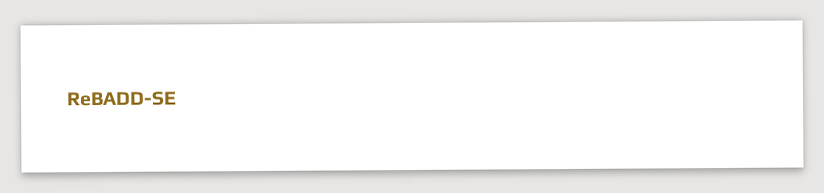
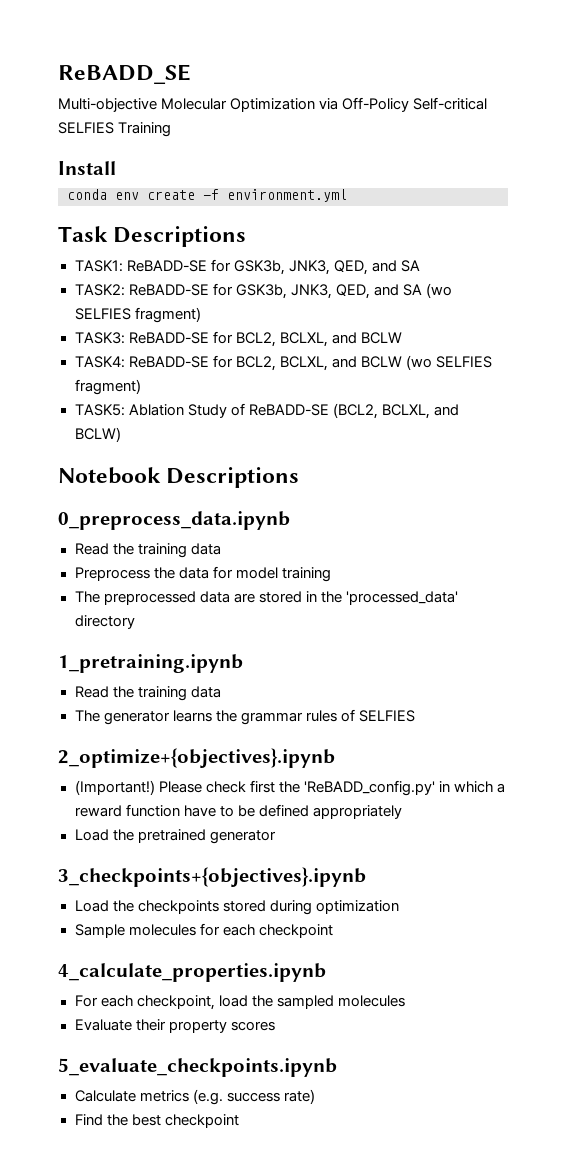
[66,91,177,107] ReBADD-SE -> [58,64,191,84] [58,97,488,112] [58,122,172,137] [58,161,116,175] [67,189,347,202] [58,226,247,247] [74,259,420,275] [74,283,452,299] [74,307,201,323] [74,331,402,347] [74,355,492,371] [74,379,141,395] [74,403,459,419] [74,427,121,442] [58,467,300,488] [58,511,290,530] [74,543,221,558] [74,566,331,582] [74,591,458,605] [74,615,135,629] [58,654,243,673] [74,686,221,701] [74,709,415,725] [58,748,335,768] [74,780,505,796] [74,804,402,819] [74,829,276,844] [58,867,366,887] [74,900,399,915] [74,923,333,938] [58,963,326,982] [74,995,405,1010] [74,1019,275,1033] [58,1058,337,1077] [74,1089,315,1105] [74,1114,239,1128] ReBADD_SE // Multi-objective Molecular Optimization via Off-Policy Self-critical SELFIES Training // Install // conda env create -f environment.yml // Task Descriptions // TASK1: ReBADD-SE for GSK3b, JNK3, QED, and SA // TASK2: ReBADD-SE for GSK3b, JNK3, QED, and SA (wo SELFIES fragment) // TASK3: ReBADD-SE for BCL2, BCLXL, and BCLW // TASK4: ReBADD-SE for BCL2, BCLXL, and BCLW (wo SELFIES fragment) // TASK5: Ablation Study of ReBADD-SE (BCL2, BCLXL, and BCLW) // Notebook Descriptions // 0_preprocess_data.ipynb // Read the training data // Preprocess the data for model training // The preprocessed data are stored in the 'processed_data' directory // 1_pretraining.ipynb // Read the training data // The generator learns the grammar rules of SELFIES // 2_optimize+{objectives}.ipynb // (Important!) Please check first the 'ReBADD_config.py' in which a reward function have to be defined appropriately // Load the pretrained generator // 3_checkpoints+{objectives}.ipynb // Load the checkpoints stored during optimization // Sample molecules for each checkpoint // 4_calculate_properties.ipynb // For each checkpoint, load the sampled molecules // Evaluate their property scores // 5_evaluate_checkpoints.ipynb // Calculate metrics (e.g. success rate) // Find the best checkpoint

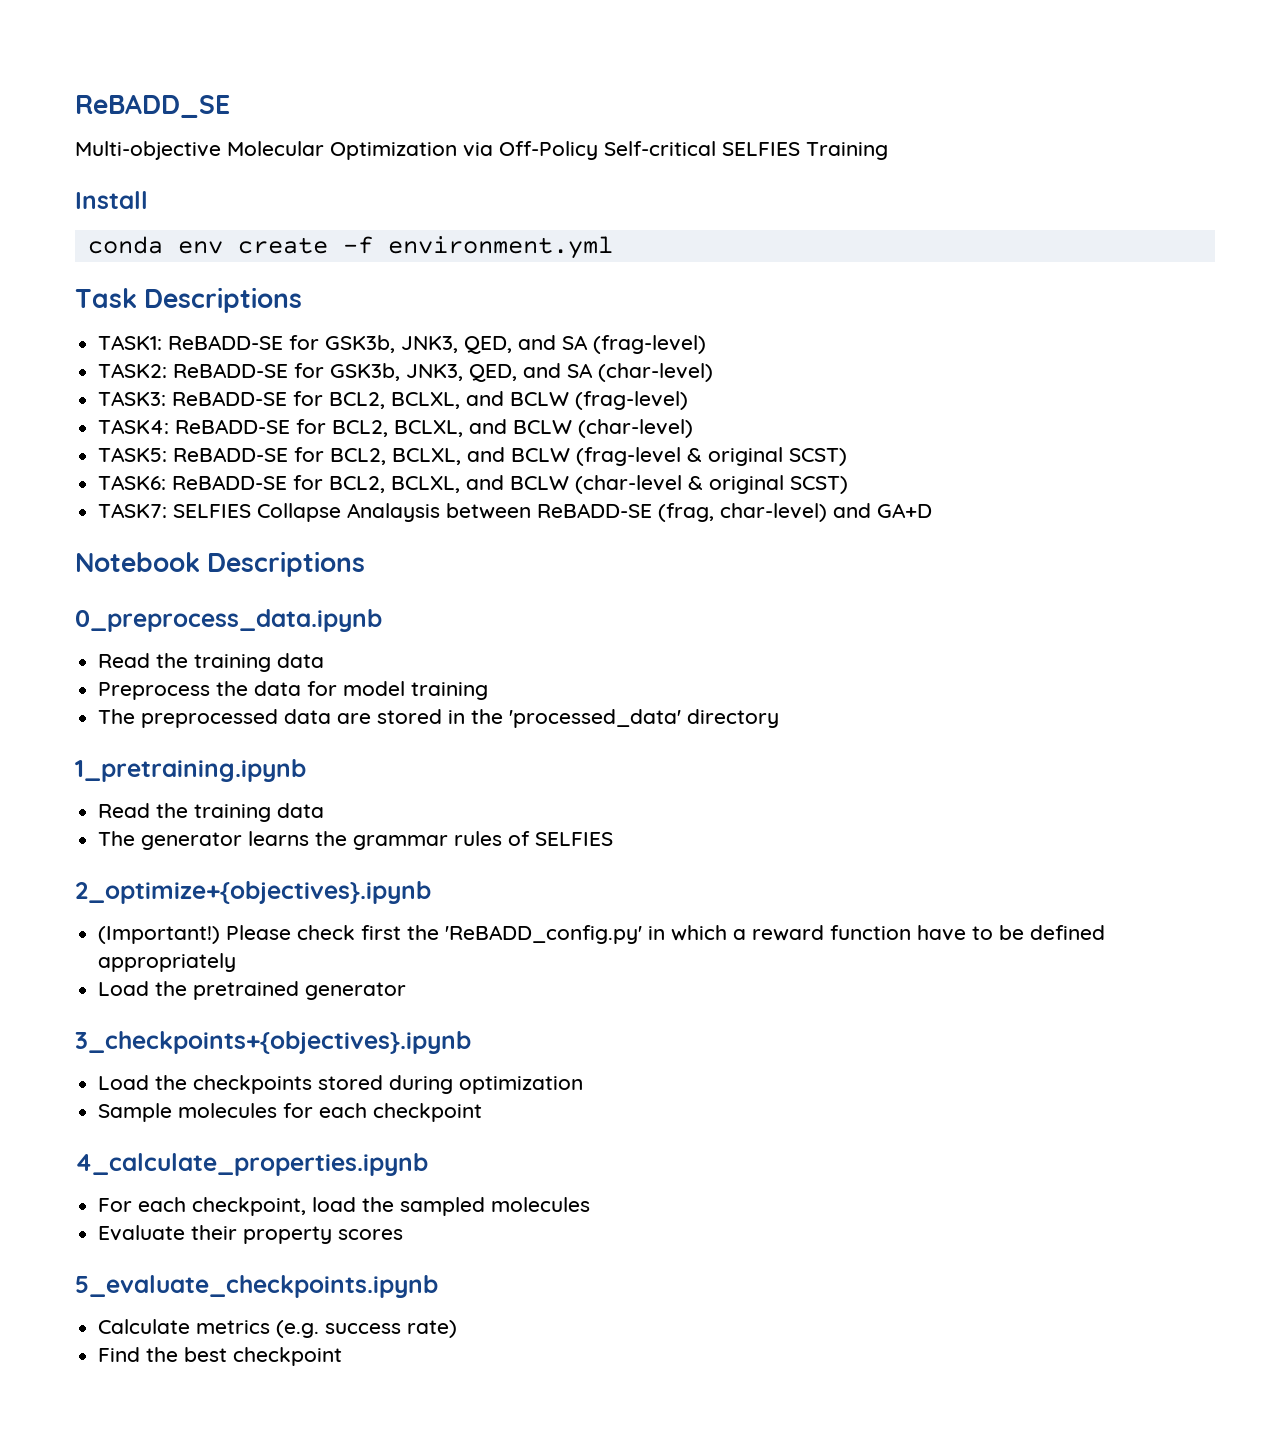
(420, 266) none -> [593,335,707,354] (frag-level)
[425,283,452,298] [74,307,201,323] (wo SELFIES fragment) -> [598,363,714,382] (char-level)
(402, 338) none -> [575,391,689,410] (frag-level)
[405,355,492,370] [74,379,141,395] [74,403,459,419] [74,427,121,442] (wo SELFIES fragment) // TASK5: Ablation Study of ReBADD-SE (BCL2, BCLXL, and BCLW) -> [578,419,694,438] [98,447,848,466] [98,475,849,494] [98,503,933,522] (char-level) // TASK5: ReBADD-SE for BCL2, BCLXL, and BCLW (frag-level & original SCST) // TASK6: ReBADD-SE for BCL2, BCLXL, and BCLW (char-level & original SCST) // TASK7: SELFIES Collapse Analaysis between ReBADD-SE (frag, char-level) and GA+D

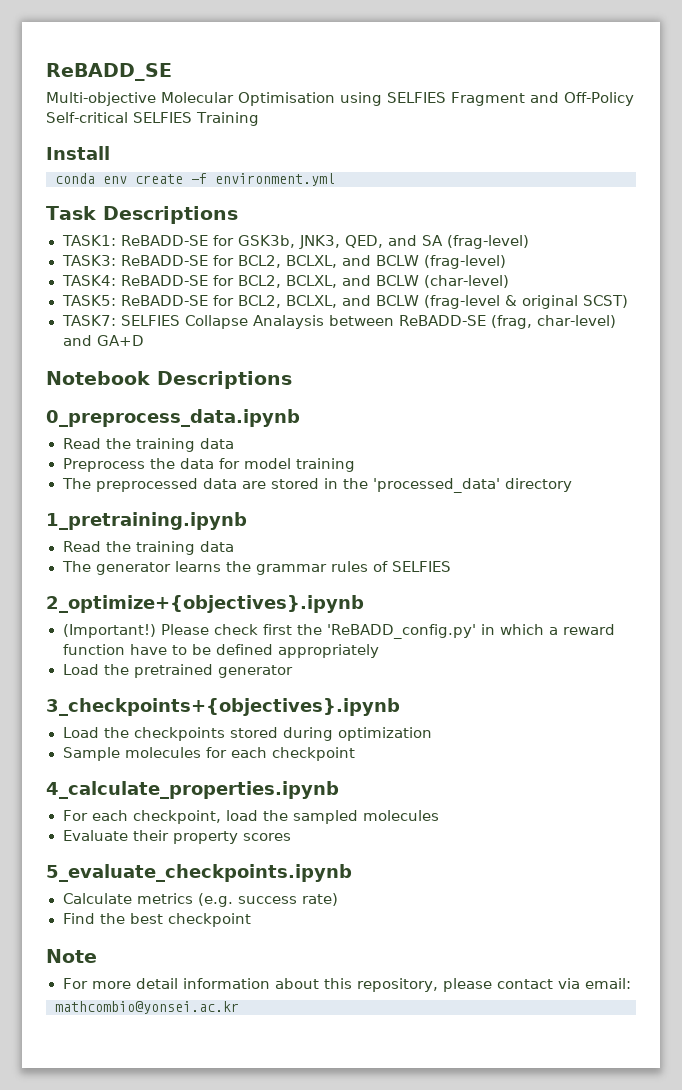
[330,142,493,160] Optimization via -> [238,92,559,106] Optimisation using SELFIES Fragment and
[98,363,714,382] // TASK2: ReBADD-SE for GSK3b, JNK3, QED, and SA (char-level) -> (530, 242) none
[98,475,849,494] // TASK6: ReBADD-SE for BCL2, BCLXL, and BCLW (char-level & original SCST) -> (629, 301) none
(343, 1356) none -> [46,949,97,963] [62,978,631,992] [55,1001,239,1014] // Note // For more detail information about this repository, please contact via email: // mathcombio@yonsei.ac.kr

